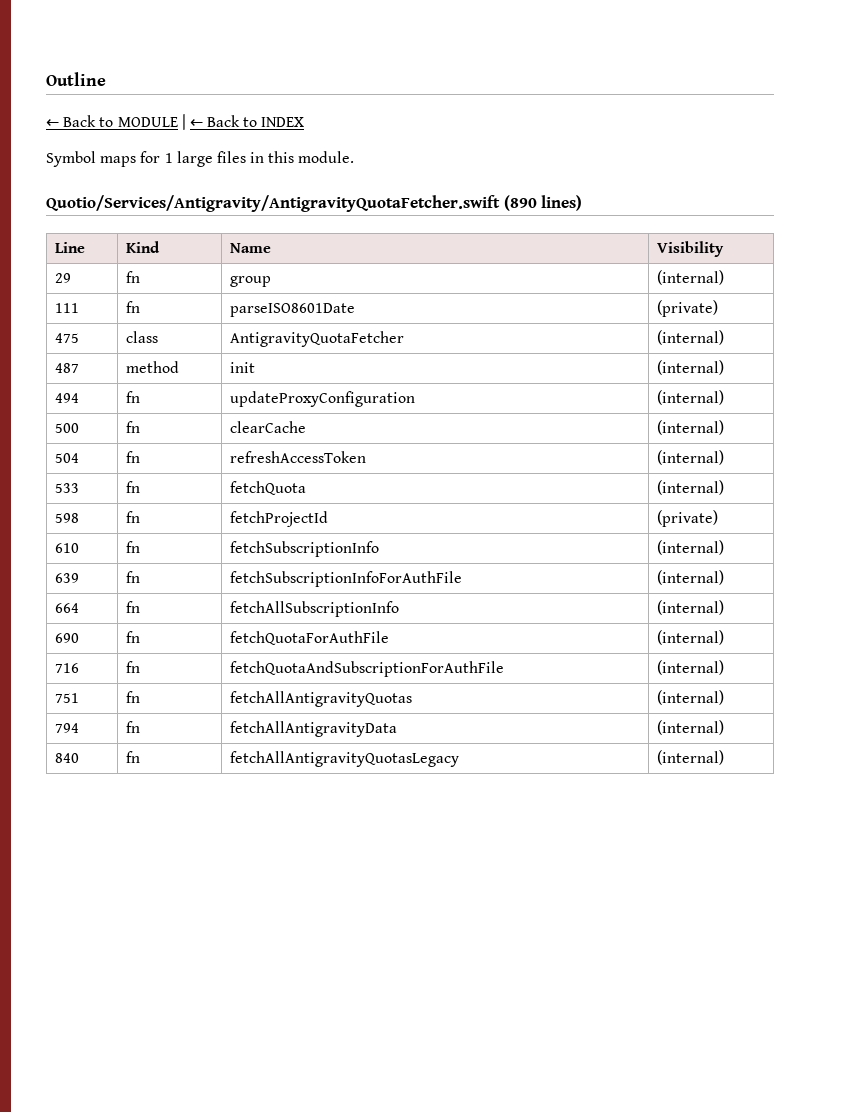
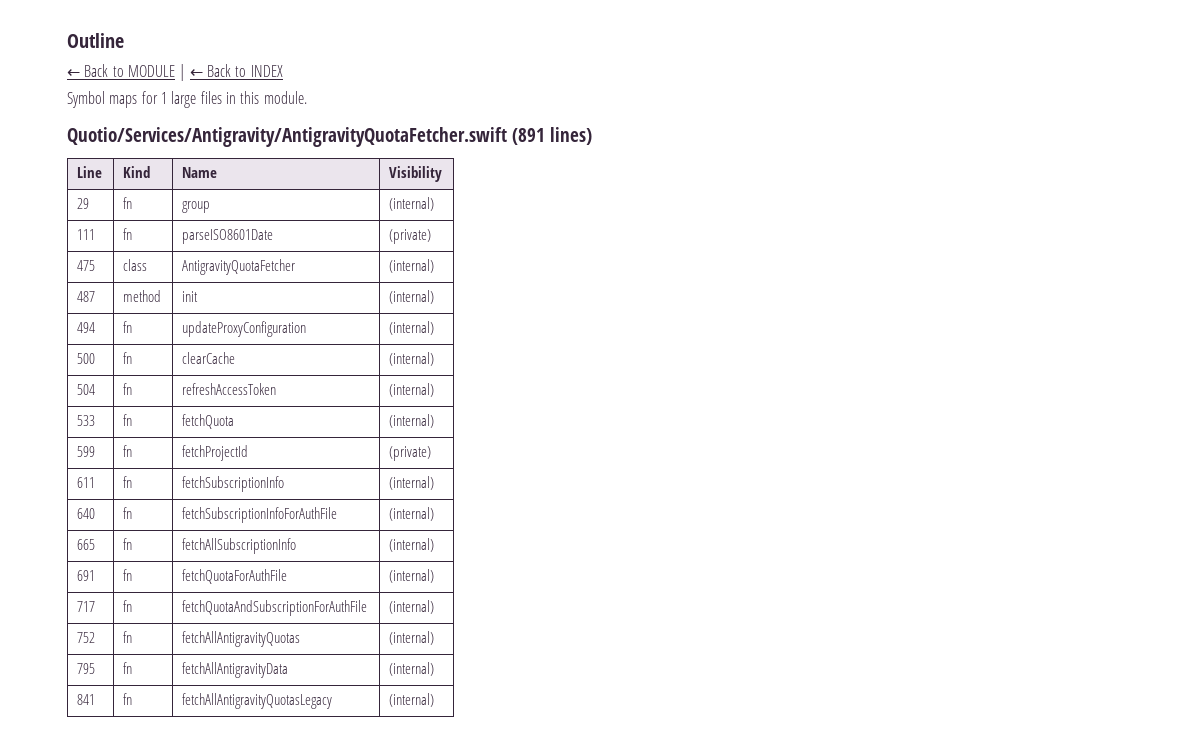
[503,195,537,211] (890 -> [512,128,545,145] (891
[54,513,79,523] 598 -> [77,446,96,457] 599
[54,543,79,553] 610 -> [77,477,96,488] 611
[54,573,79,583] 639 -> [77,508,96,519] 640
[54,603,79,613] 664 -> [77,539,96,550] 665
[54,633,79,643] 690 -> [77,570,96,581] 691
[54,663,79,673] 716 -> [77,601,96,612] 717
[54,693,79,703] 751 -> [77,632,96,643] 752
[54,723,79,733] 794 -> [77,663,96,674] 795
[54,753,79,763] 840 -> [77,694,96,705] 841

